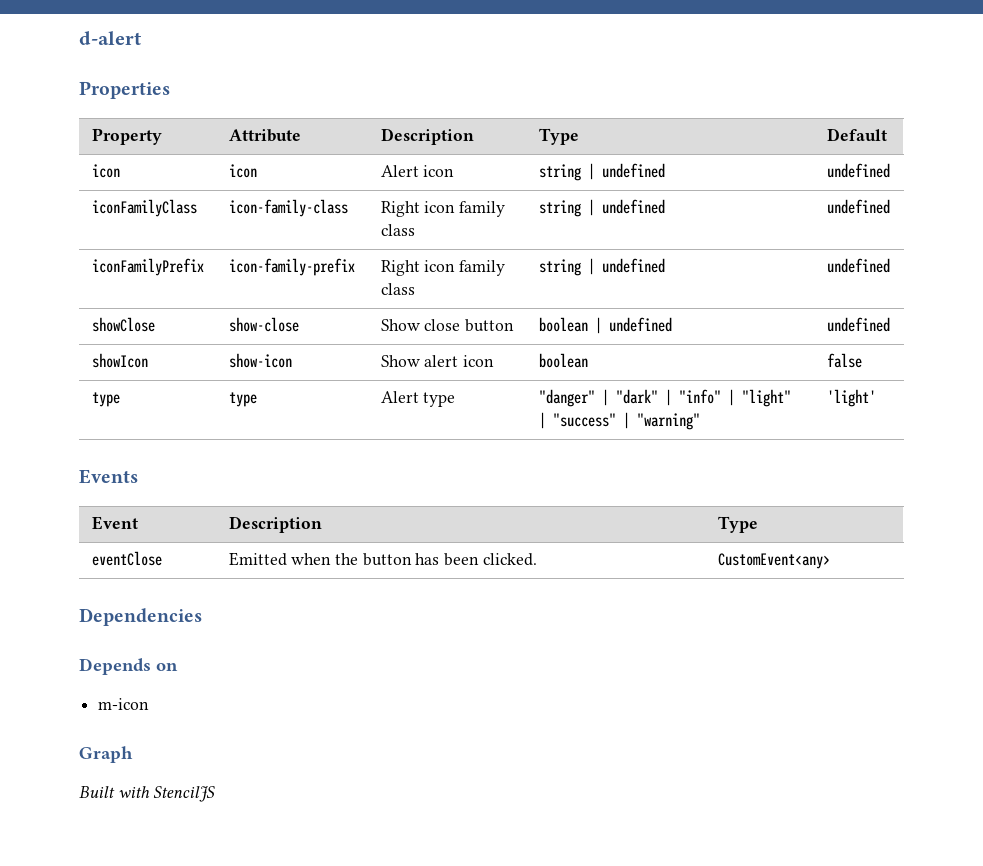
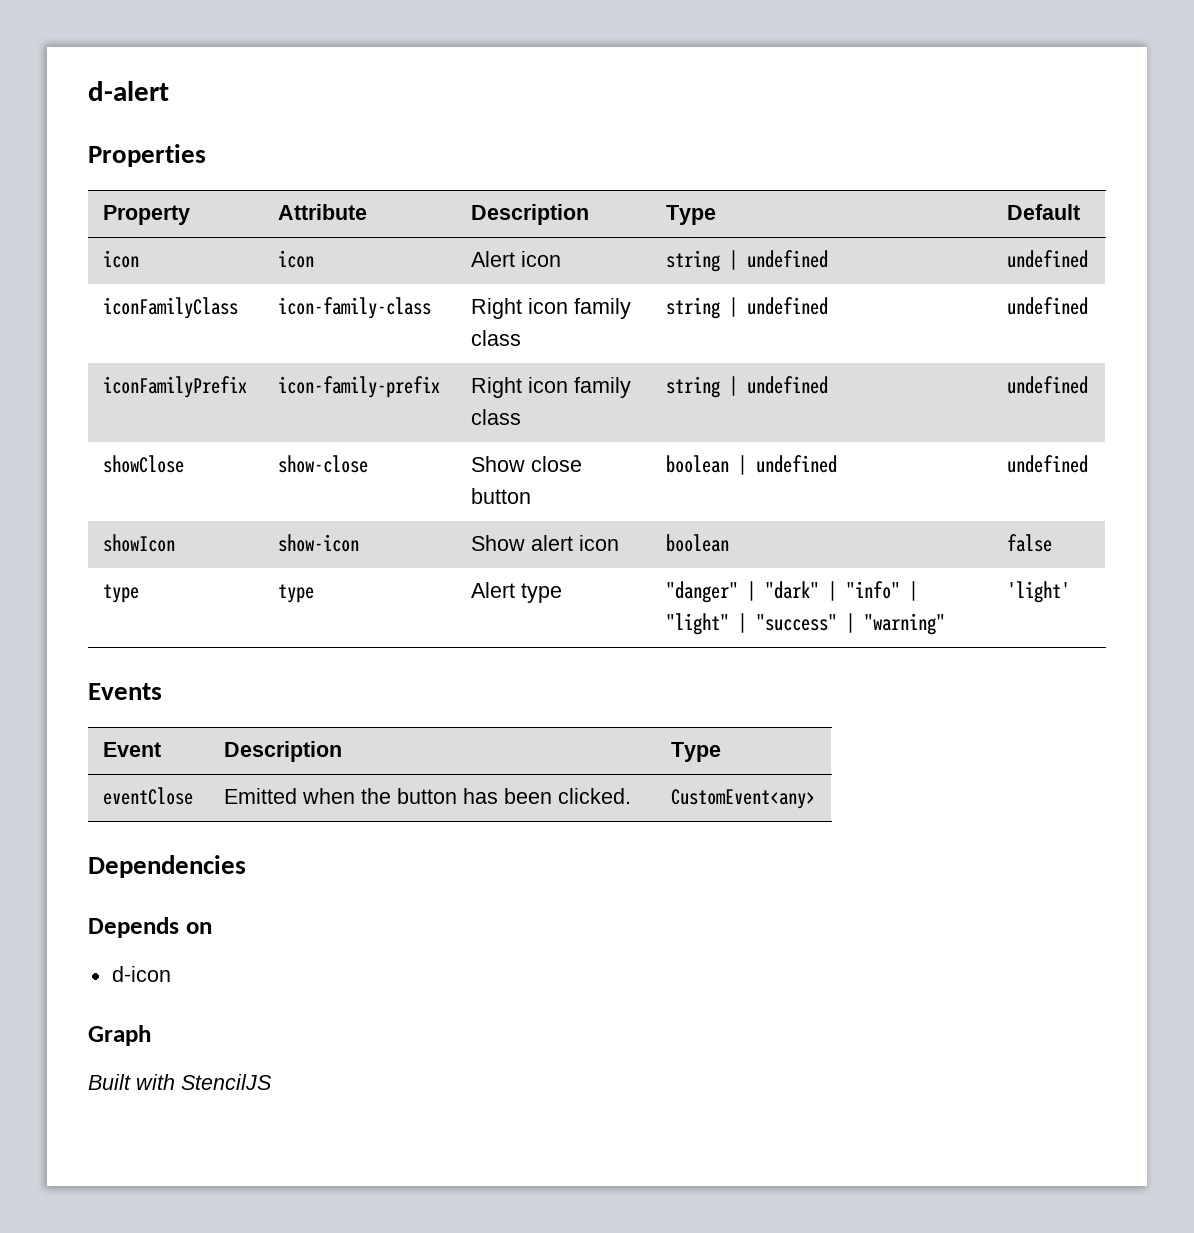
[98,698,150,710] m-icon -> [111,966,171,982] d-icon

